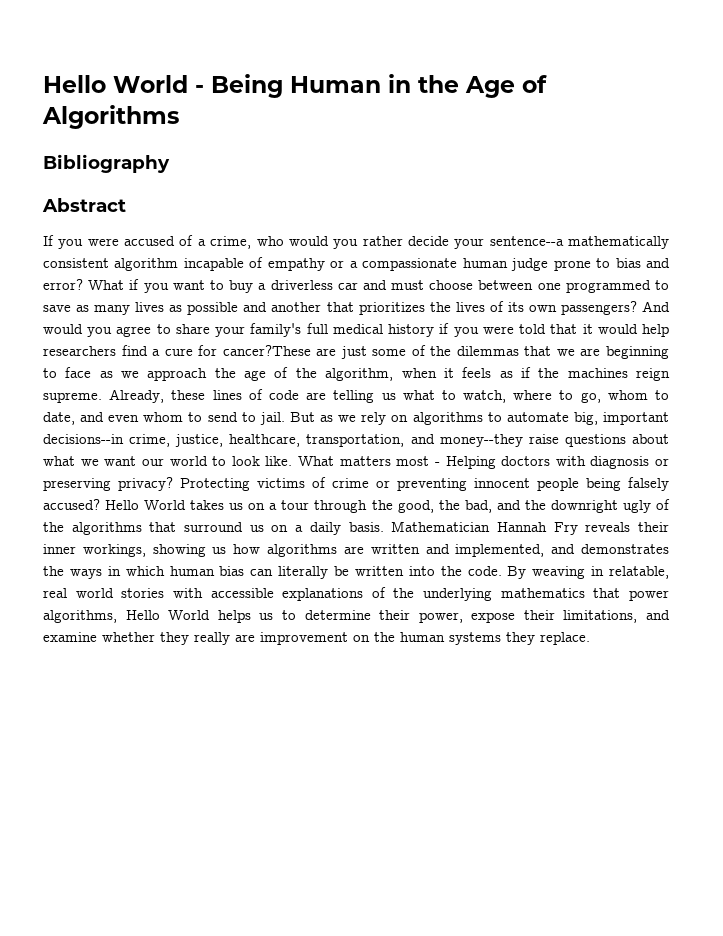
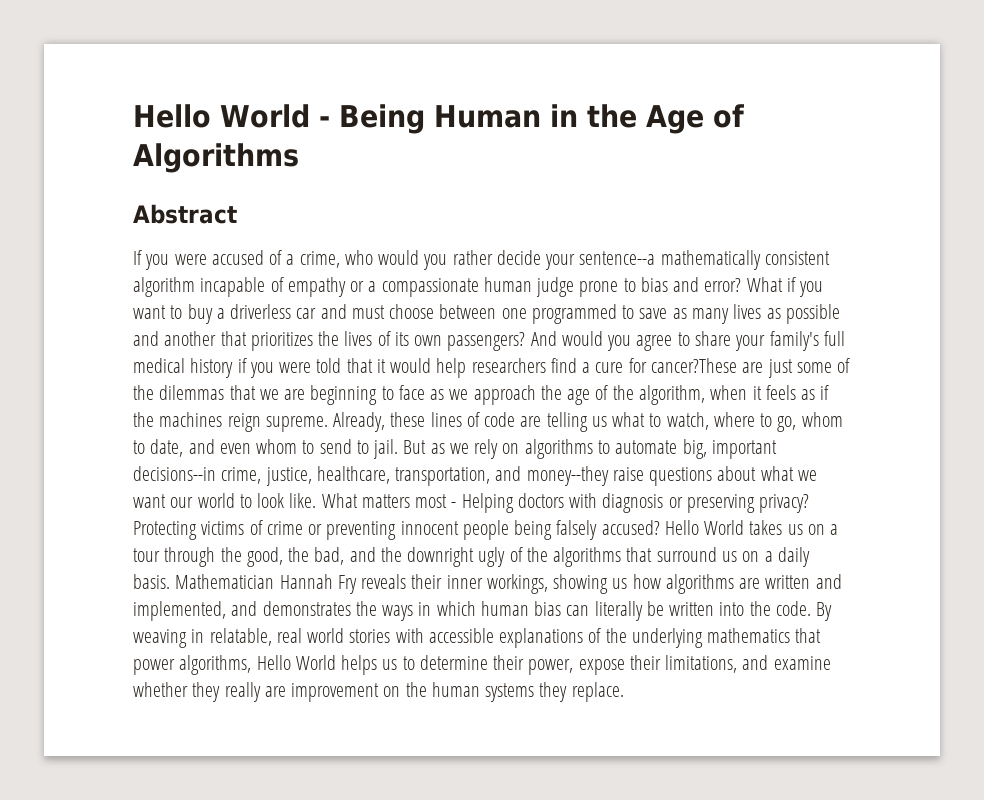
[43,154,170,173] // Bibliography -> (299, 158) none

